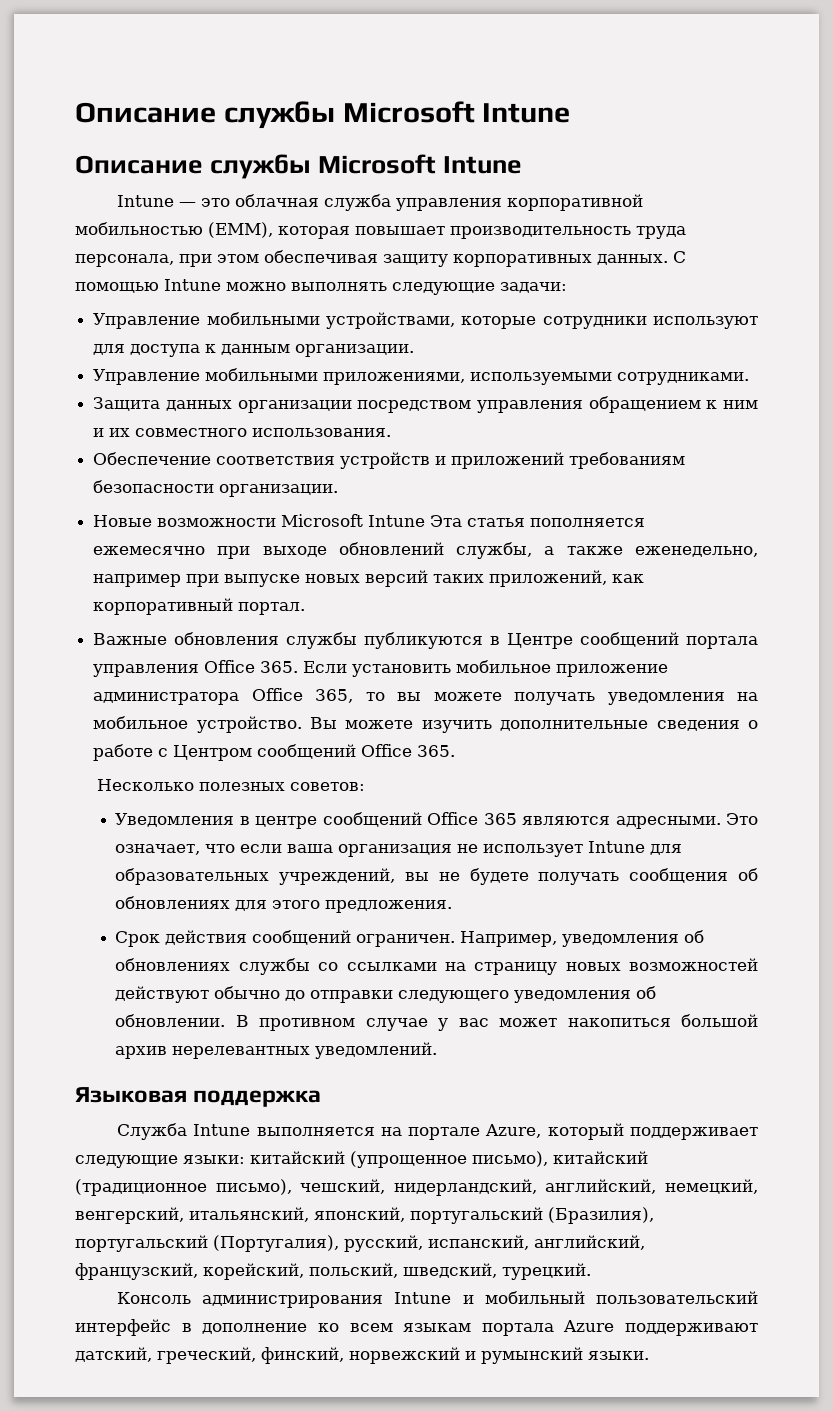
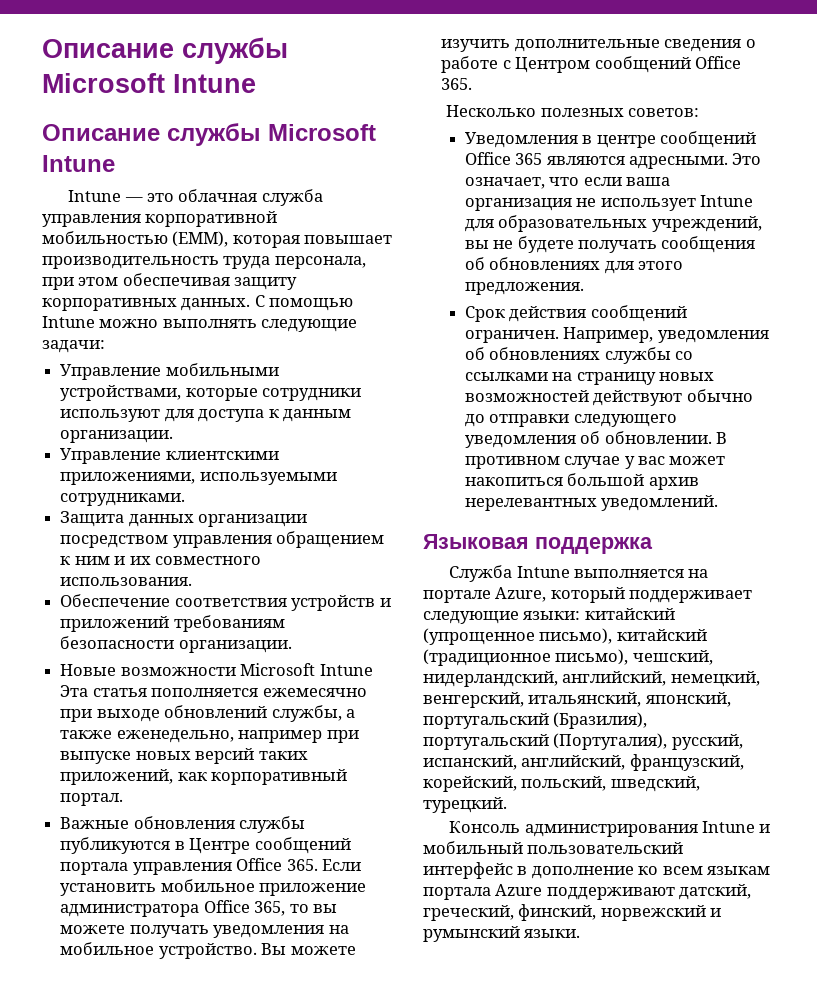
[205,368,319,381] мобильными -> [165,451,279,460] клиентскими

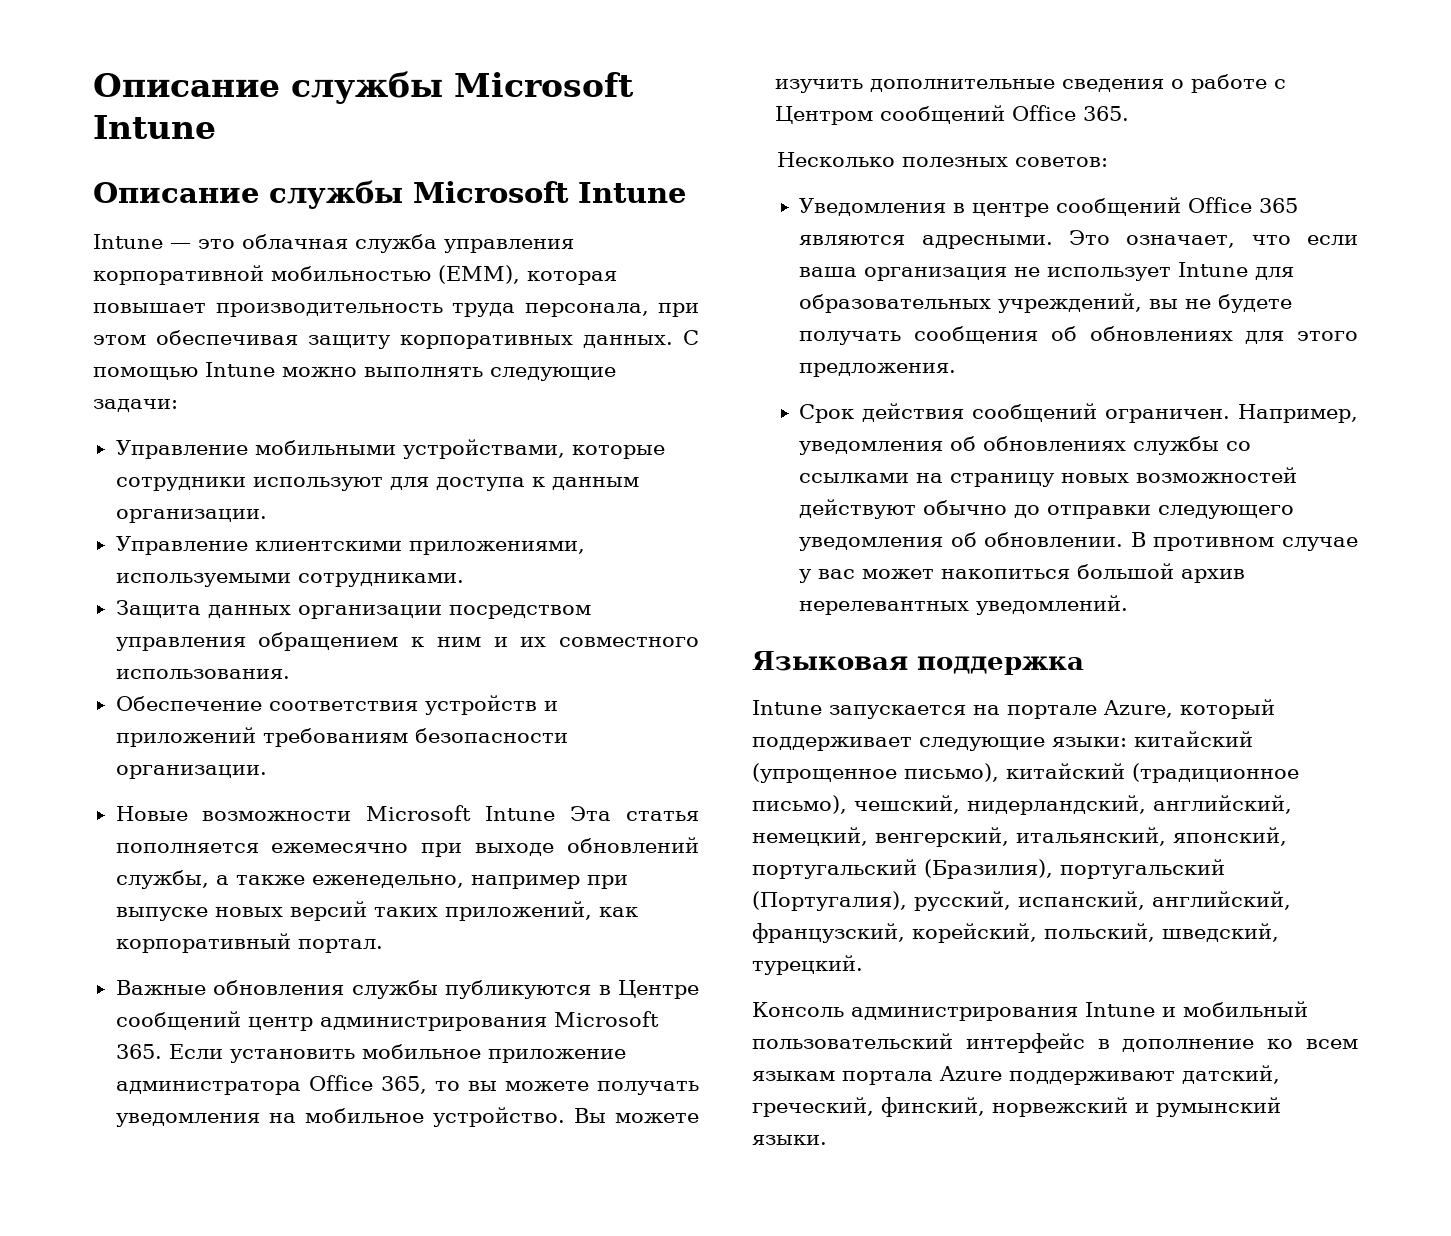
[60,858,283,875] портала управления Office -> [247,1011,659,1031] центр администрирования Microsoft
[449,565,684,582] Служба Intune выполняется -> [752,700,966,719] Intune запускается

